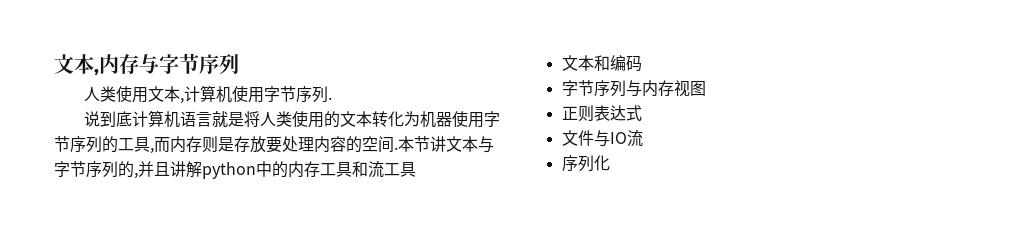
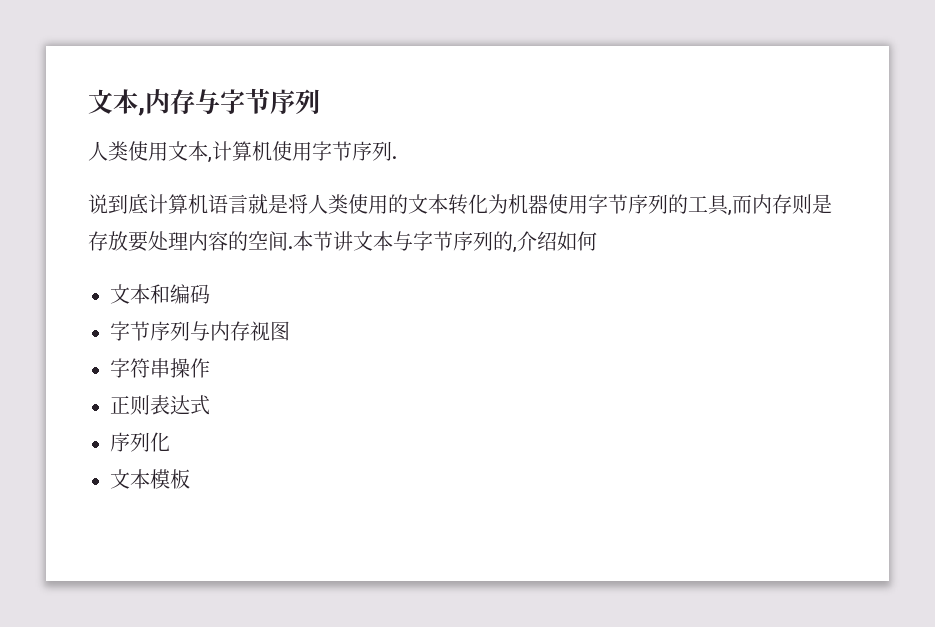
[138,161,416,179] 并且讲解python中的内存工具和流工具 -> [517,231,597,251] 介绍如何
(706, 88) none -> [110,358,210,378] // 字符串操作
[561,130,643,147] // 文件与IO流 -> (210, 405) none
(610, 163) none -> [110,469,190,489] // 文本模板

